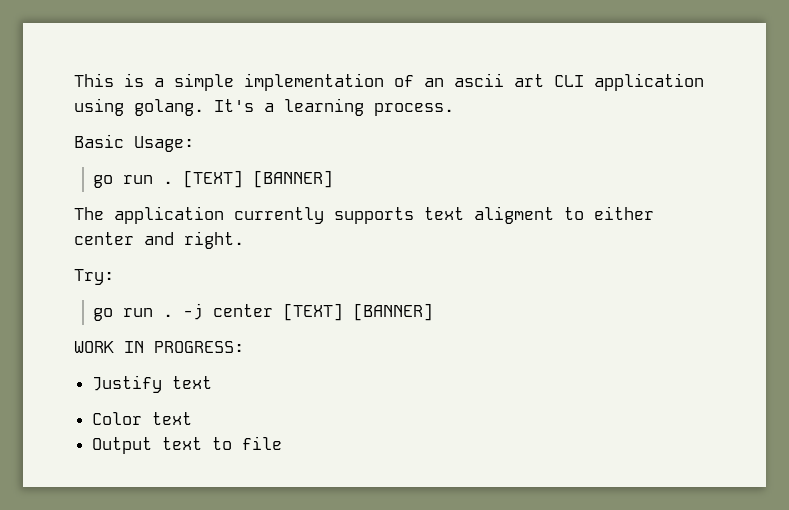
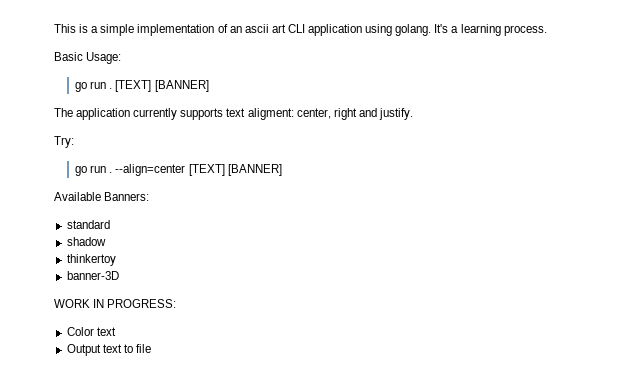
[474,206,654,224] [74,231,244,249] aligment to either center and right. -> [247,108,413,120] aligment: center, right and justify.
[183,303,434,321] -j center [TEXT] [BANNER] -> [115,164,282,176] [54,192,150,201] [66,220,110,229] [66,237,106,246] [66,254,116,266] [66,271,119,280] --align=center [TEXT] [BANNER] // Available Banners: // standard // shadow // thinkertoy // banner-3D
[92,375,213,393] // Justify text -> (177, 303) none

